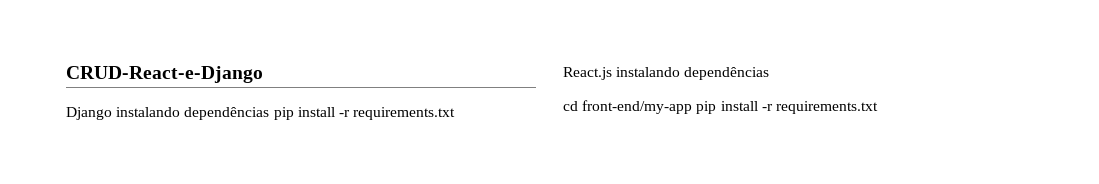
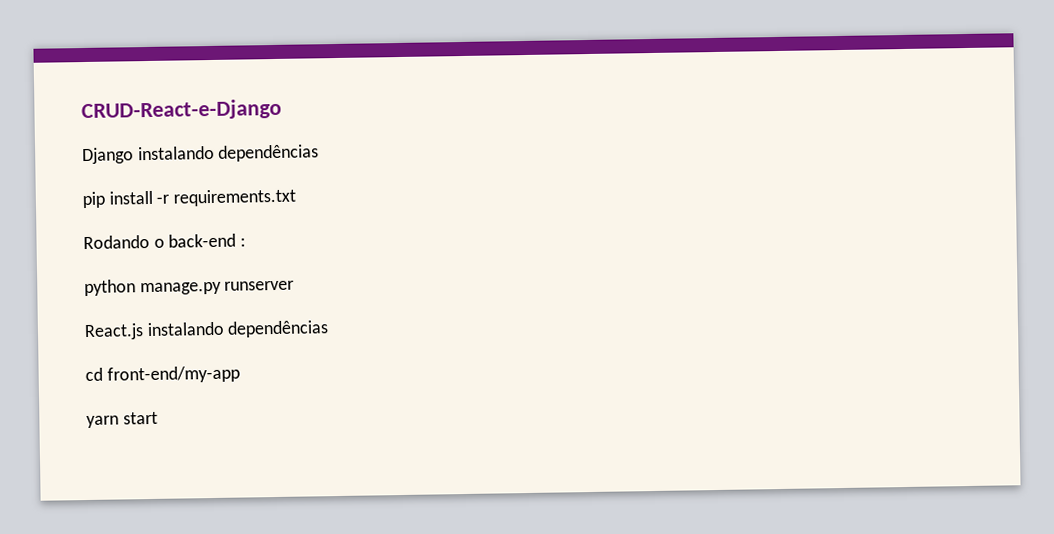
[273,107,456,120] pip install -r requirements.txt -> [82,188,297,209] [83,233,247,250] [84,279,295,297] // pip install -r requirements.txt // Rodando o back-end : // python manage.py runserver
[696,101,878,114] pip install -r requirements.txt -> [86,411,158,429] // yarn start

